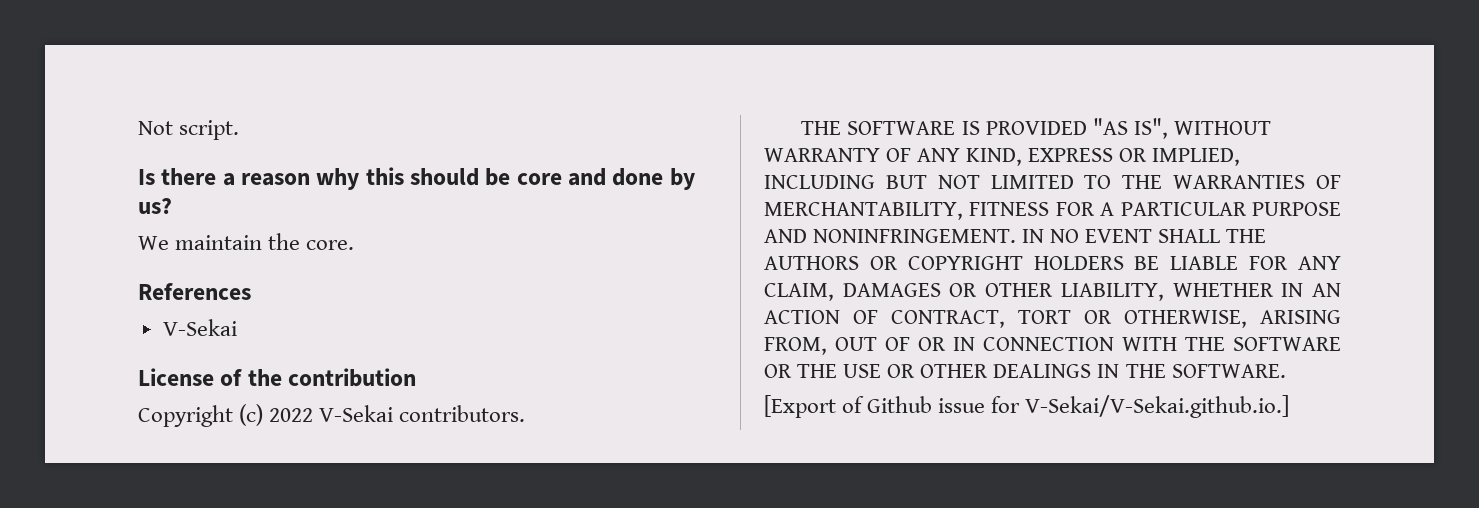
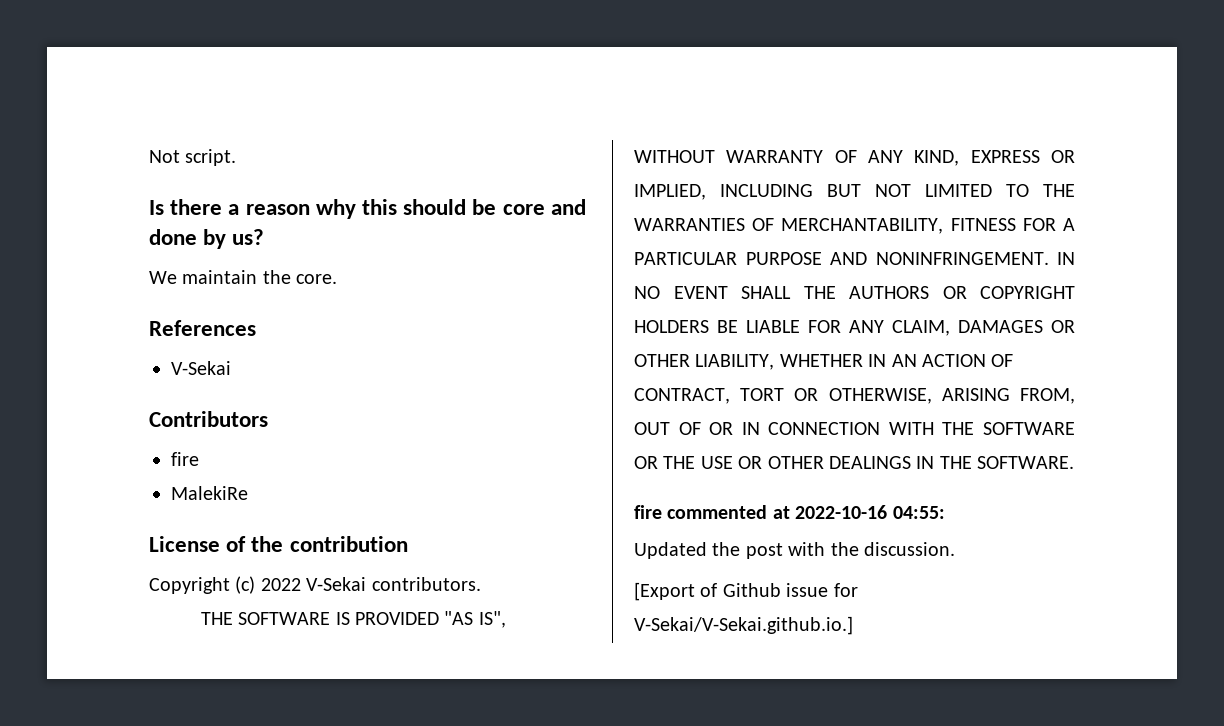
(237, 327) none -> [149,411,268,427] [171,452,199,466] [171,486,248,500] // Contributors // fire // MalekiRe
(1286, 371) none -> [634,505,945,519] [634,542,955,559] // fire commented at 2022-10-16 04:55: // Updated the post with the discussion.

